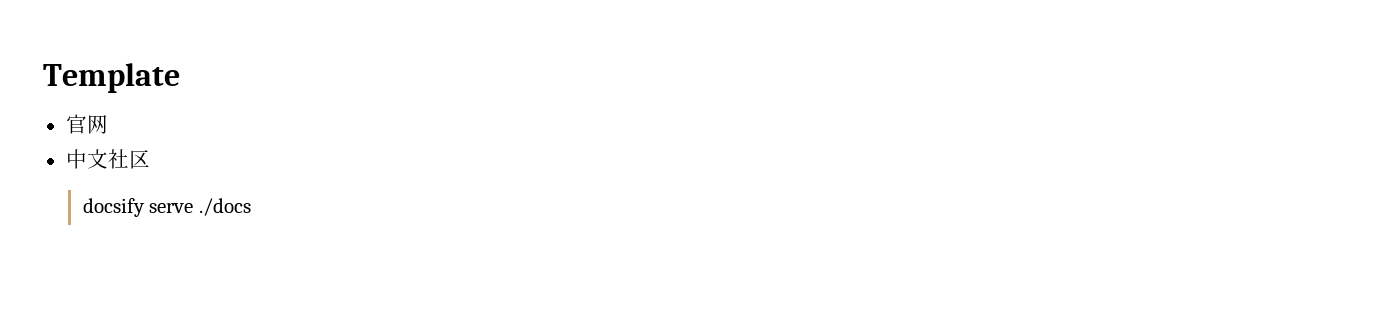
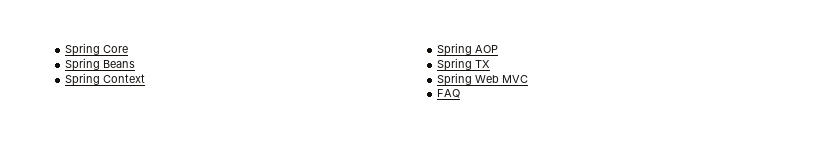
[43,63,180,93] [65,114,108,134] [65,149,150,169] [82,198,251,217] Template // 官网 // 中文社区 // docsify serve ./docs -> [65,43,129,56] [65,58,136,71] [65,73,146,86] [437,43,499,56] [437,58,491,71] [437,73,529,86] [437,89,461,98] Spring Core // Spring Beans // Spring Context // Spring AOP // Spring TX // Spring Web MVC // FAQ

